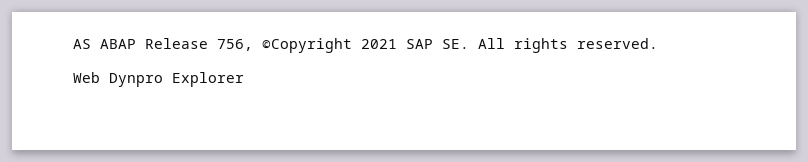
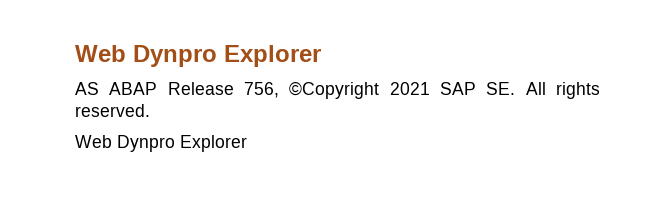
(73, 44) none -> [75,45,321,67] Web Dynpro Explorer //

